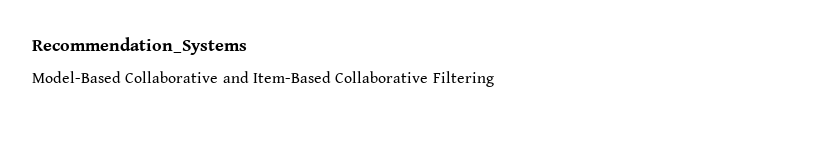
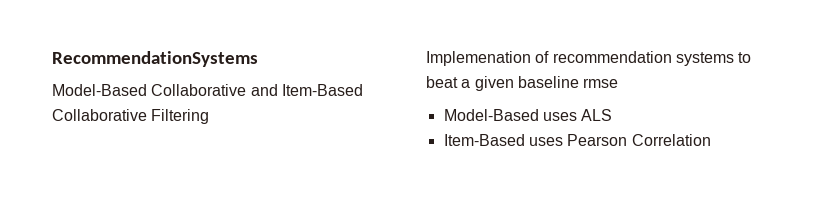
[32,37,247,55] Recommendation_Systems -> [52,51,258,67] RecommendationSystems
(494, 79) none -> [426,51,752,66] [426,76,619,91] [443,109,613,121] [443,134,711,146] // Implemenation of recommendation systems to beat a given baseline rmse // Model-Based uses ALS // Item-Based uses Pearson Correlation

